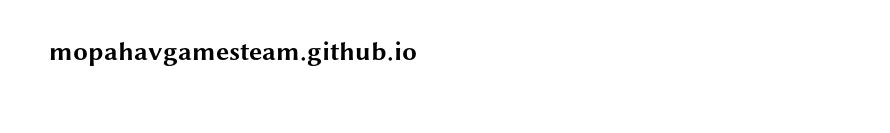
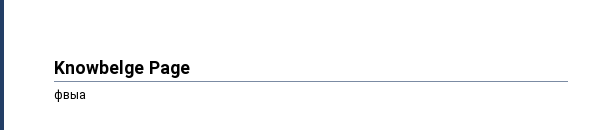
[49,41,417,66] mopahavgamesteam.github.io -> [54,60,190,78] [54,89,86,102] Knowbelge Page // фвыа

